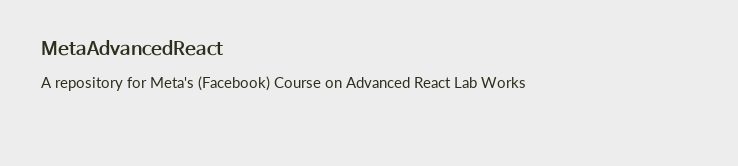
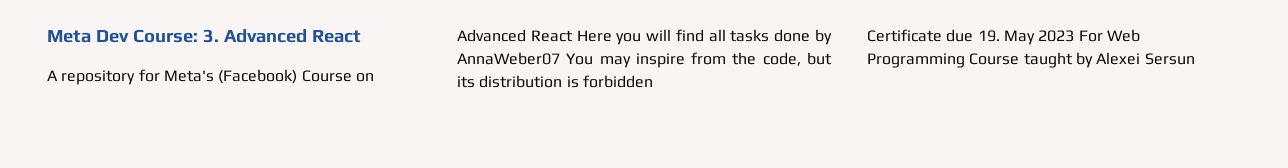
[41,40,223,56] MetaAdvancedReact -> [47,29,361,43] Meta Dev Course: 3. Advanced React
[454,77,526,88] Lab Works -> [576,29,832,45] [457,52,832,68] [457,75,653,88] [867,29,1140,45] [867,52,1195,68] Here you will find all tasks done by AnnaWeber07 You may inspire from the code, but its distribution is forbidden // Certificate due 19. May 2023 For Web Programming Course taught by Alexei Sersun

